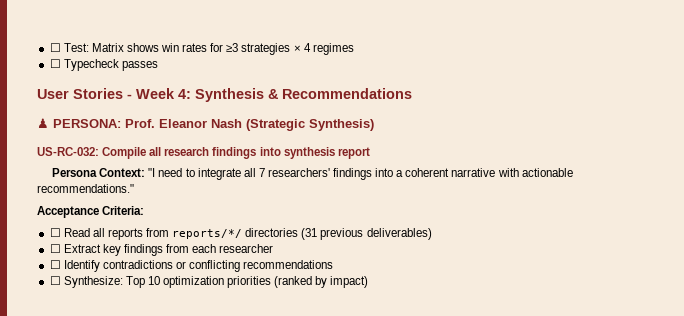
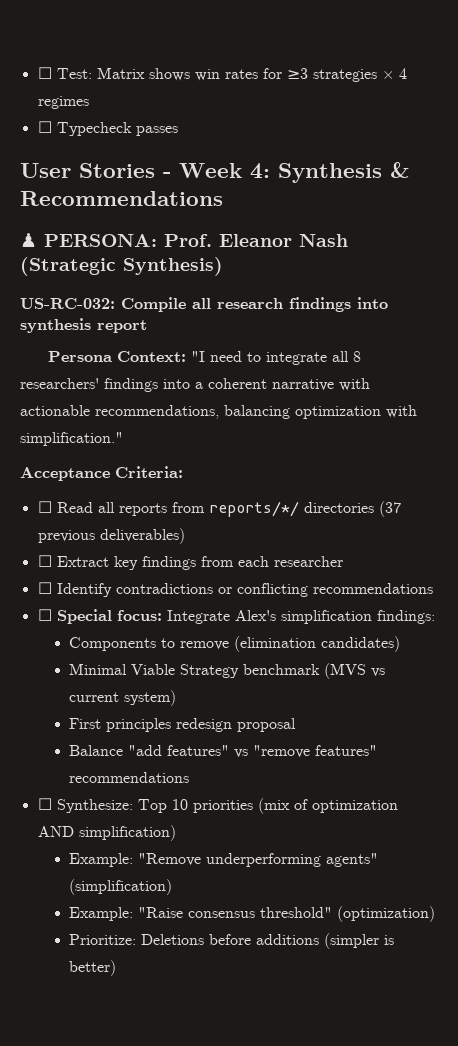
[258,168,265,177] 7 -> [352,351,361,362] 8
[37,184,134,193] recommendations." -> [95,405,417,419] [20,432,123,446] recommendations, balancing optimization with simplification."
[301,228,318,240] (31 -> [378,501,401,517] (37
[63,276,369,288] Synthesize: Top 10 optimization priorities (ranked by impact) -> [56,609,435,624] [68,636,400,652] [68,663,385,679] [68,690,176,706] [68,718,296,732] [68,745,377,758] [68,772,189,783] [37,798,398,814] [37,825,176,841] [68,853,378,867] [68,879,172,895] [68,906,435,922] [68,933,394,949] [68,960,116,976] Special focus: Integrate Alex's simplification findings: // Components to remove (elimination candidates) // Minimal Viable Strategy benchmark (MVS vs current system) // First principles redesign proposal // Balance "add features" vs "remove features" recommendations // ☐ Synthesize: Top 10 priorities (mix of optimization AND simplification) // Example: "Remove underperforming agents" (simplification) // Example: "Raise consensus threshold" (optimization) // Prioritize: Deletions before additions (simpler is better)

